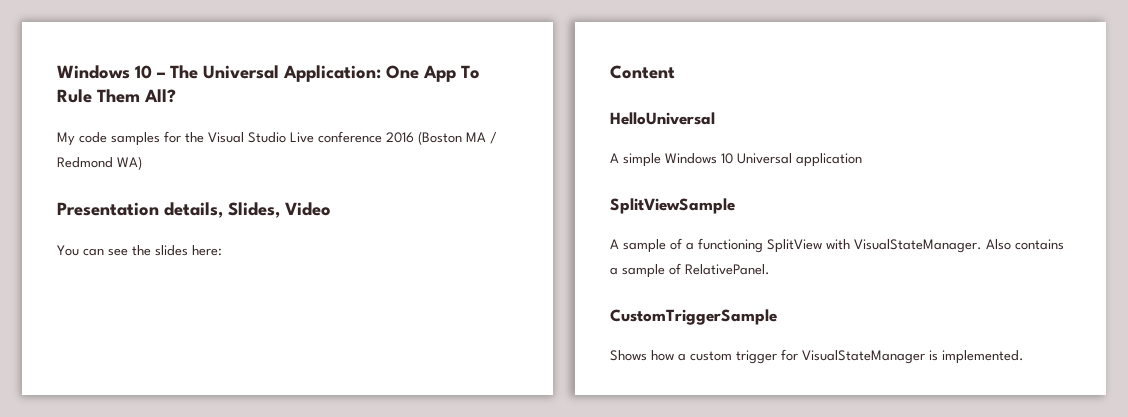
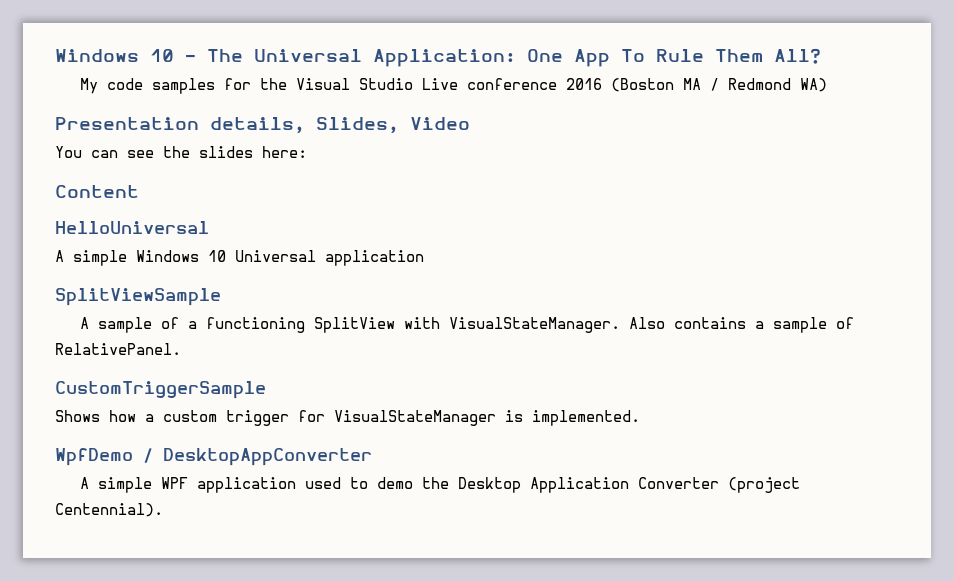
(1024, 357) none -> [55,448,372,466] [80,477,801,493] [55,503,163,517] // WpfDemo / DesktopAppConverter // A simple WPF application used to demo the Desktop Application Converter (project Centennial).

